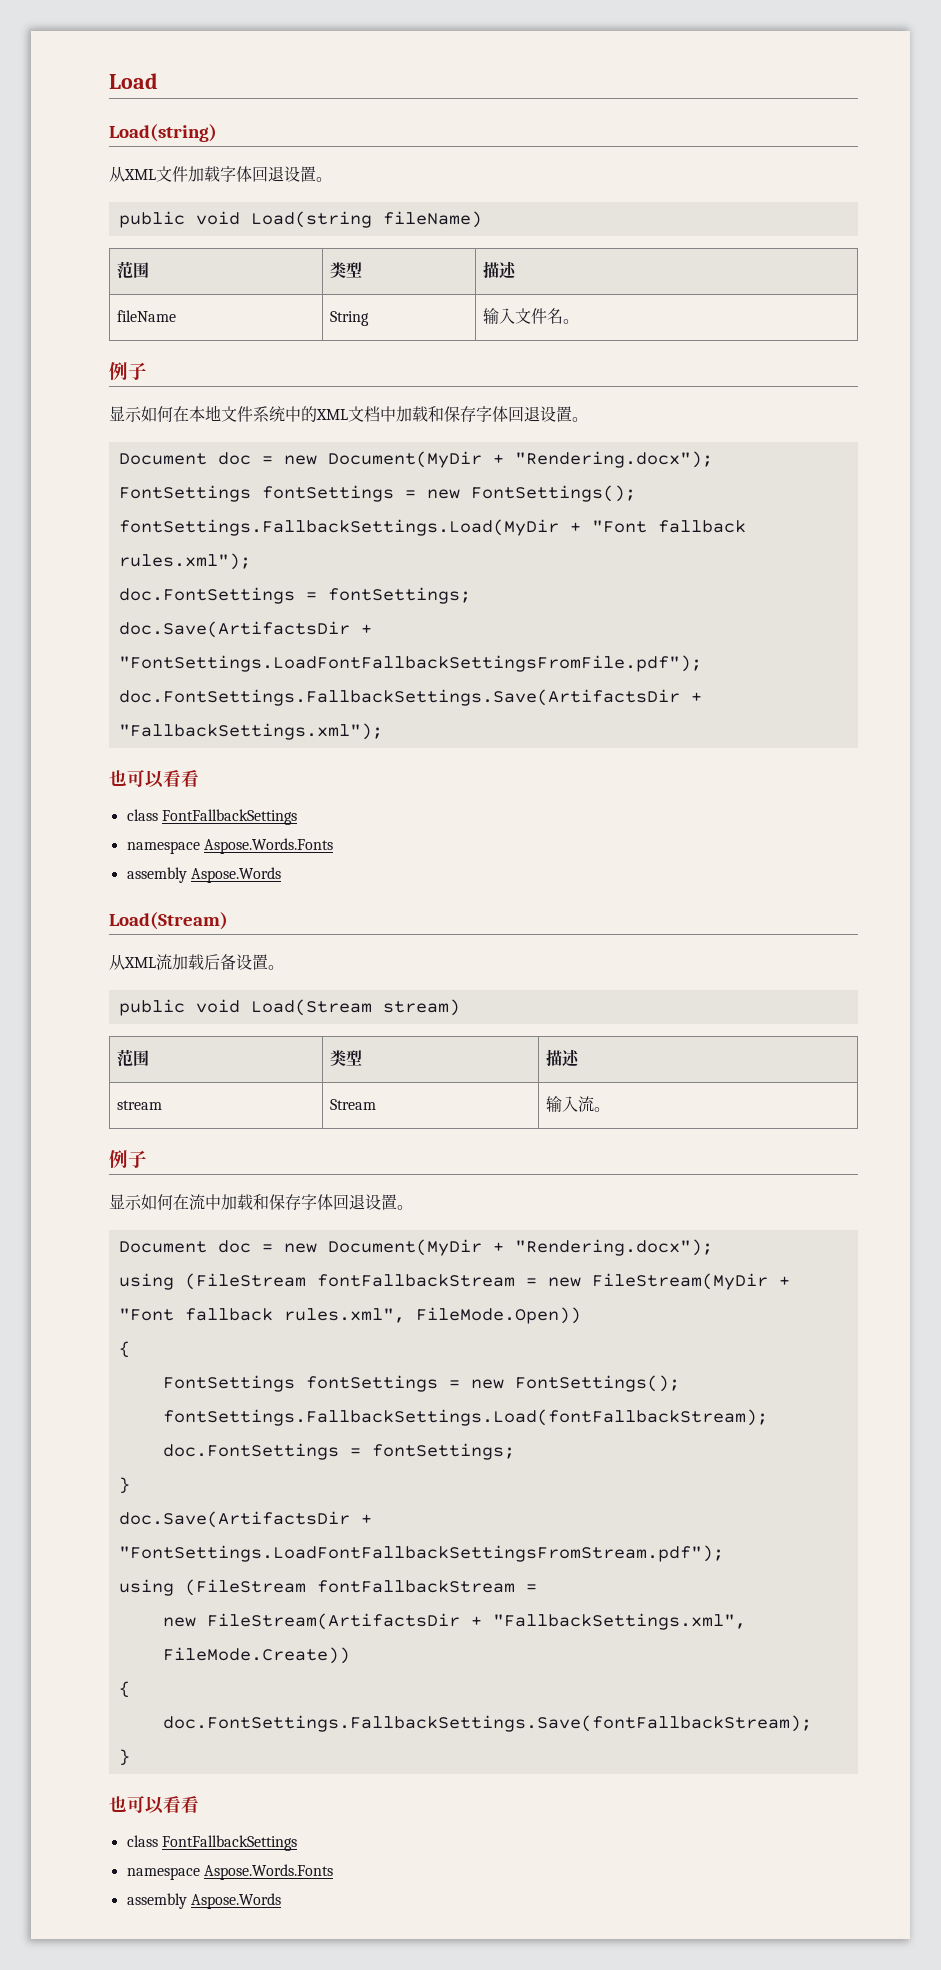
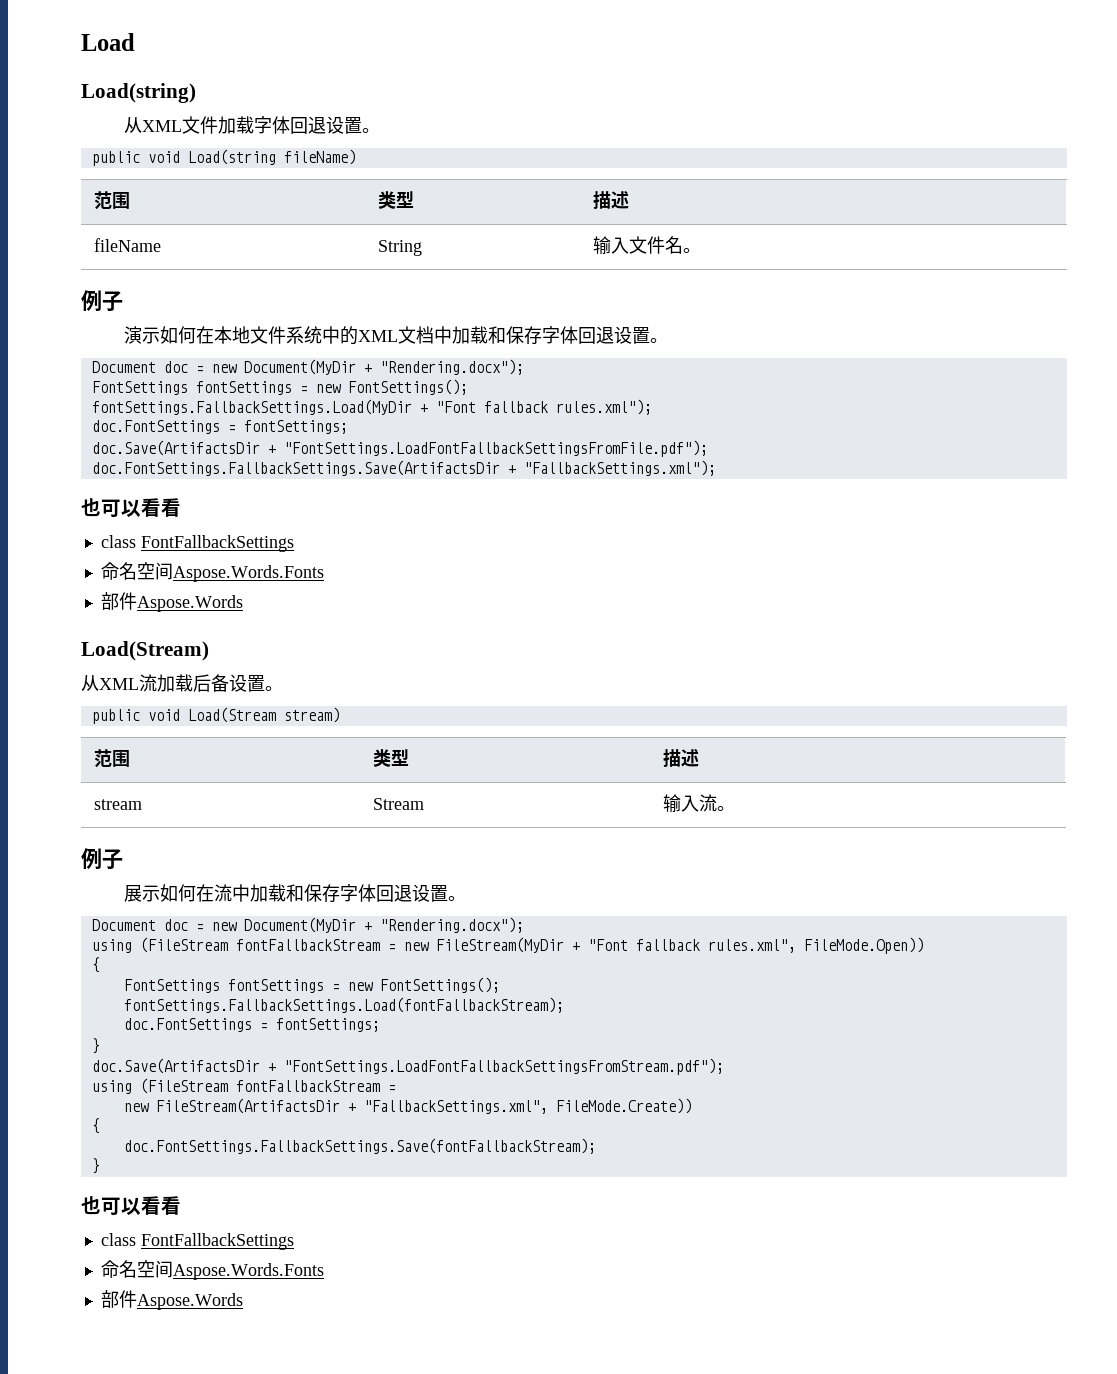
[109,406,125,421] 显 -> [124,326,143,344] 演
[126,838,333,854] [126,867,187,883] namespace Aspose.Words.Fonts // assembly -> [100,562,324,582] [100,592,137,610] 命名空间Aspose.Words.Fonts // 部件
[109,1194,125,1209] 显 -> [124,885,143,902] 展
[126,1864,333,1880] [126,1893,187,1909] namespace Aspose.Words.Fonts // assembly -> [100,1260,324,1280] [100,1290,137,1308] 命名空间Aspose.Words.Fonts // 部件

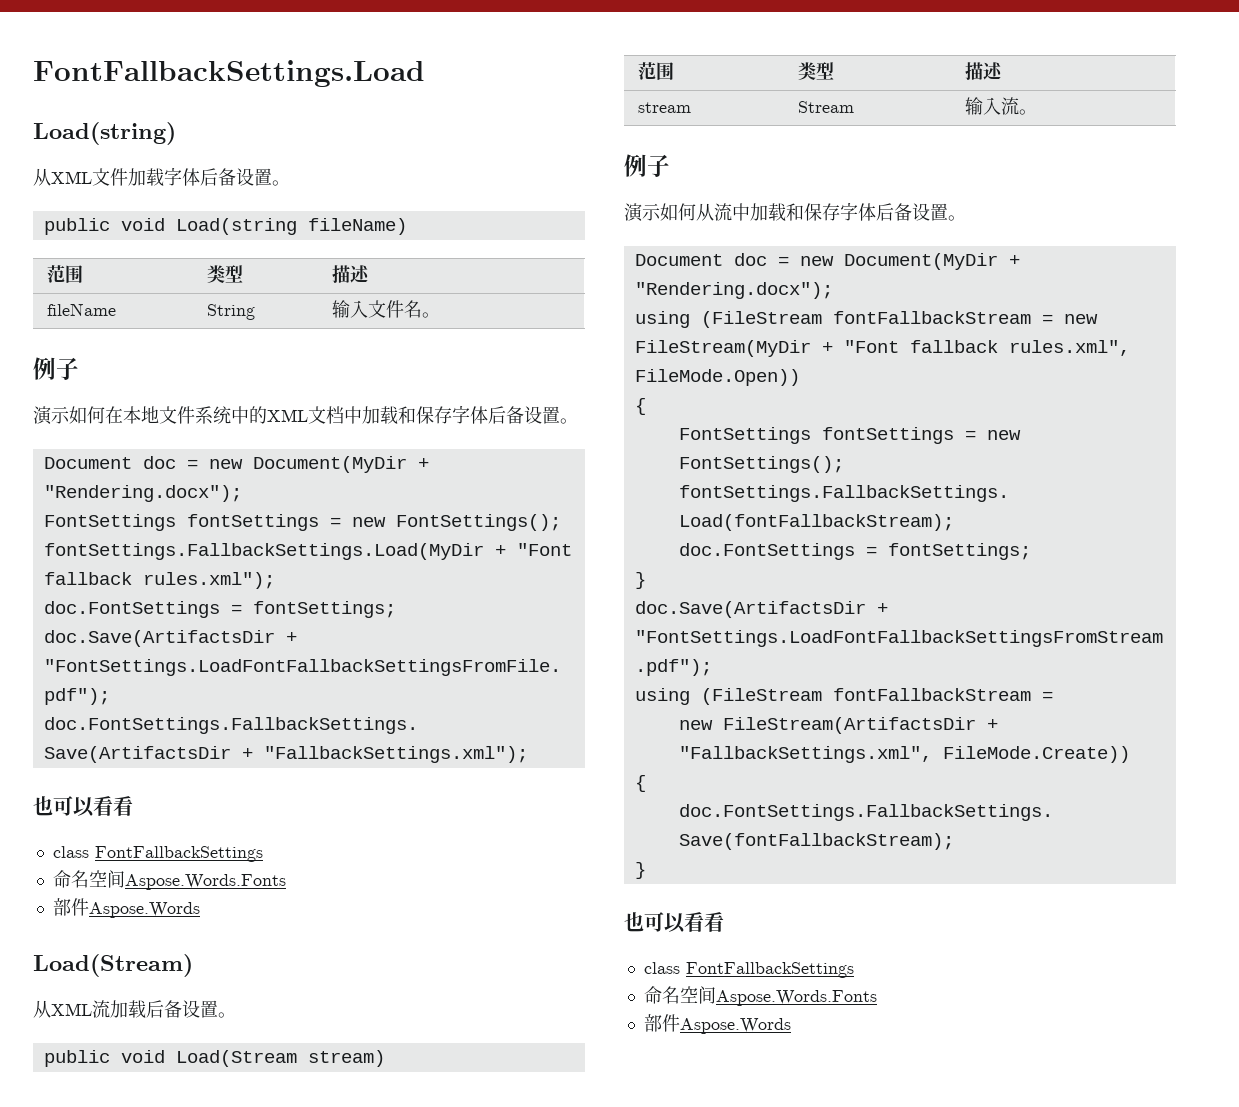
[81,33,135,51] Load -> [33,60,425,87] FontFallbackSettings.Load
[290,116,327,134] 回退 -> [200,168,236,186] 后备
[578,326,615,344] 回退 -> [488,406,524,424] 后备
[124,884,215,902] 展示如何在 -> [624,203,714,222] 演示如何从
[376,884,413,902] 回退 -> [876,203,912,221] 后备

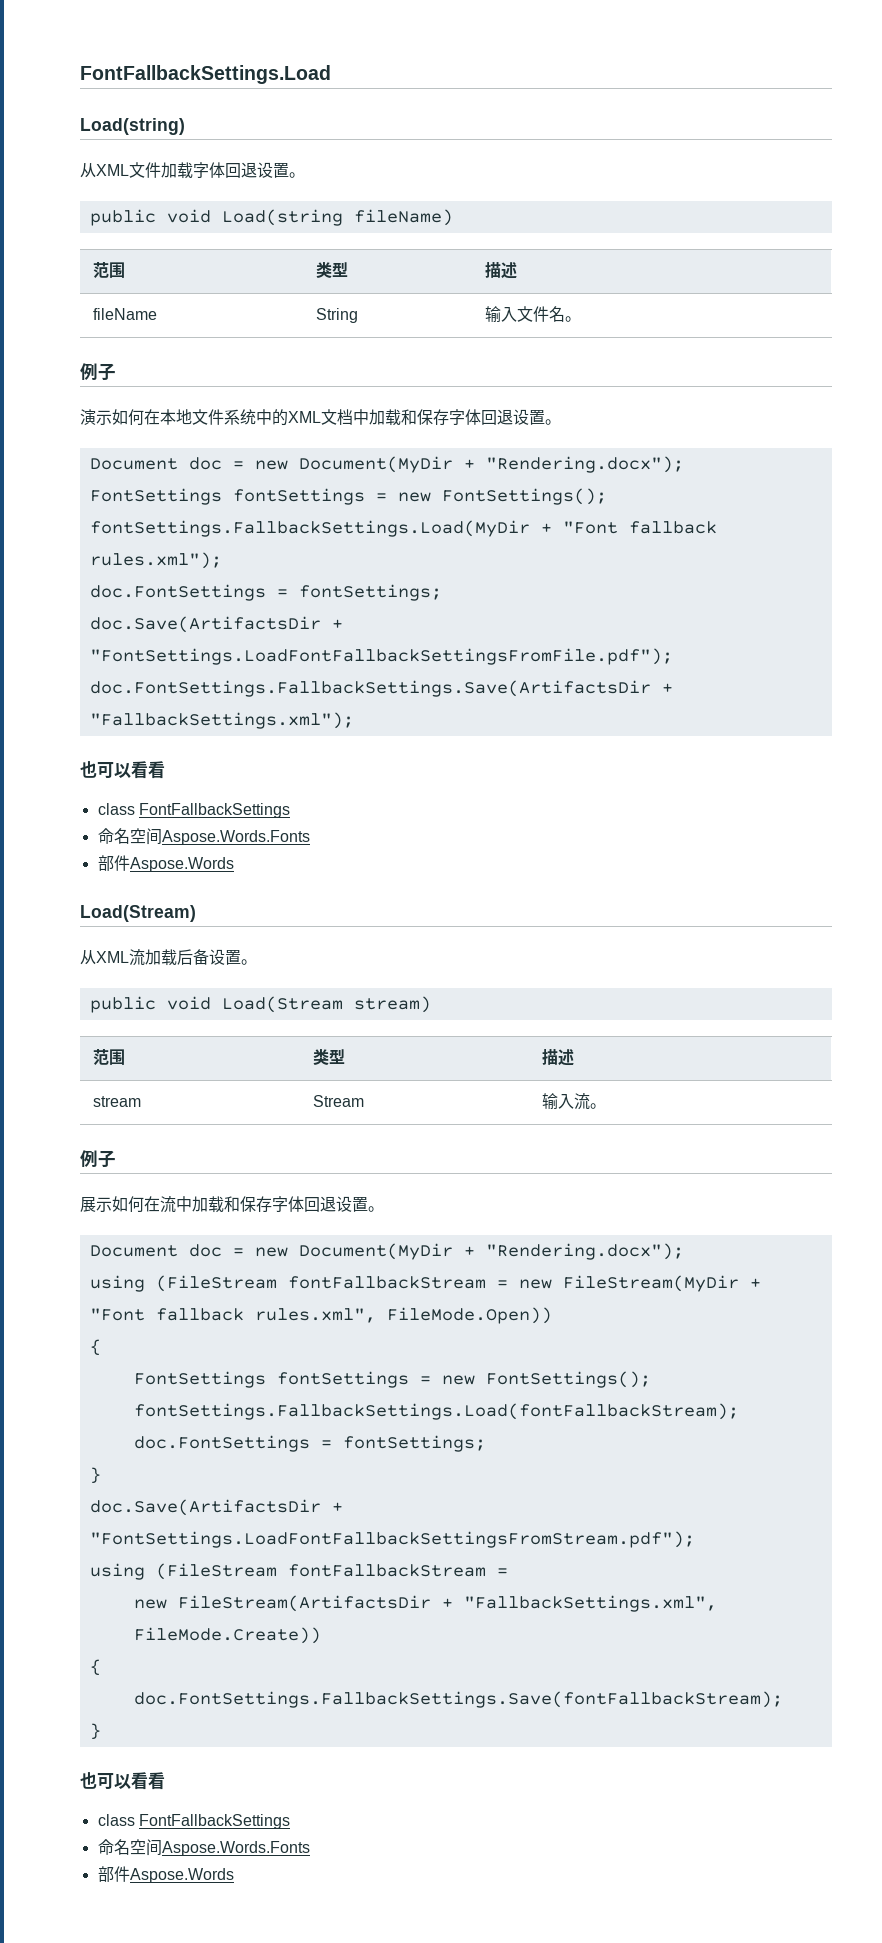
[200,168,236,186] 后备 -> [225,162,257,178] 回退
[488,406,524,424] 后备 -> [481,409,513,425] 回退
[624,203,714,222] 演示如何从 -> [80,1196,160,1212] 展示如何在
[876,203,912,221] 后备 -> [304,1196,336,1212] 回退

